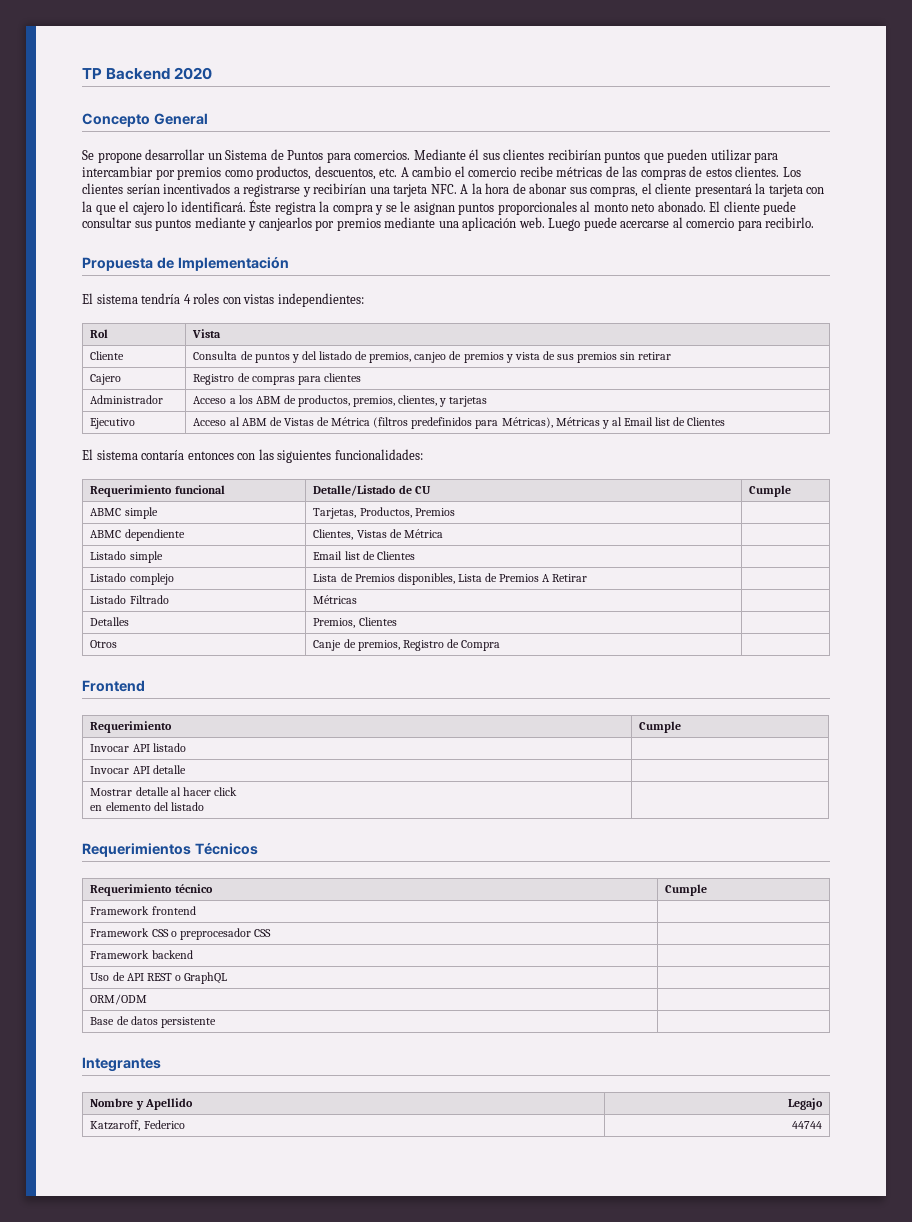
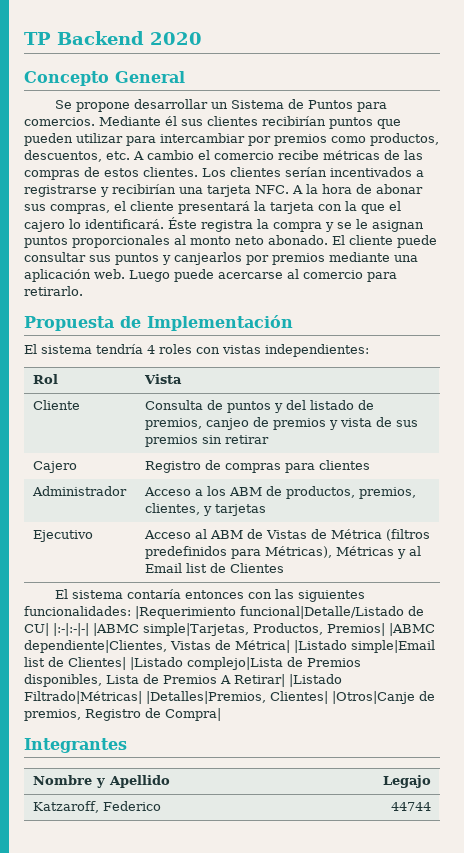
[194,217,246,228] mediante -> (159, 259) none
[765,217,815,228] recibirlo. -> [24,286,83,296] retirarlo.
[90,485,225,497] [313,485,431,496] [749,485,792,497] [90,507,158,519] [313,507,455,519] [90,529,185,541] [313,529,443,540] [90,551,163,563] [313,551,415,560] [90,573,174,585] [313,574,338,582] // Requerimiento funcional | Detalle/Listado de CU | Cumple // ABMC simple | Tarjetas, Productos, Premios | // ABMC dependiente | Clientes, Vistas de Métrica | // Listado simple | Email list de Clientes | // Listado complejo | Lista -> [135,606,424,619] [24,623,435,636] [24,640,435,653] [24,657,283,670] |Requerimiento funcional|Detalle/Listado de CU| |:-|:-|-| |ABMC simple|Tarjetas, Productos, Premios| |ABMC dependiente|Clientes, Vistas de Métrica| |Listado simple|Email list de Clientes| |Listado complejo|Lista
[552,574,588,582] [90,595,169,604] [313,595,358,604] [90,617,130,626] [313,617,397,628] [90,640,118,648] [313,639,500,651] [82,680,145,692] [90,721,173,733] [639,721,682,733] [90,743,186,752] [90,765,186,774] [90,787,237,796] [90,802,204,811] [82,843,258,857] [90,884,213,896] [665,884,708,896] [90,906,196,915] [90,928,271,940] [90,950,193,959] [90,972,227,984] [90,994,148,1005] [90,1016,216,1028] Retirar | // Listado Filtrado | Métricas | // Detalles | Premios, Clientes | // Otros | Canje de premios, Registro de Compra | // Frontend // Requerimiento | Cumple // Invocar API listado | // Invocar API detalle | // Mostrar detalle al hacer click // en elemento del listado | // Requerimientos Técnicos // Requerimiento técnico | Cumple // Framework frontend | // Framework CSS o preprocesador CSS | // Framework backend | // Uso de API REST o GraphQL | // ORM/ODM | // Base de datos persistente | -> [234,674,342,687] [24,691,435,704] [24,708,221,721] Retirar| |Listado Filtrado|Métricas| |Detalles|Premios, Clientes| |Otros|Canje de premios, Registro de Compra|

